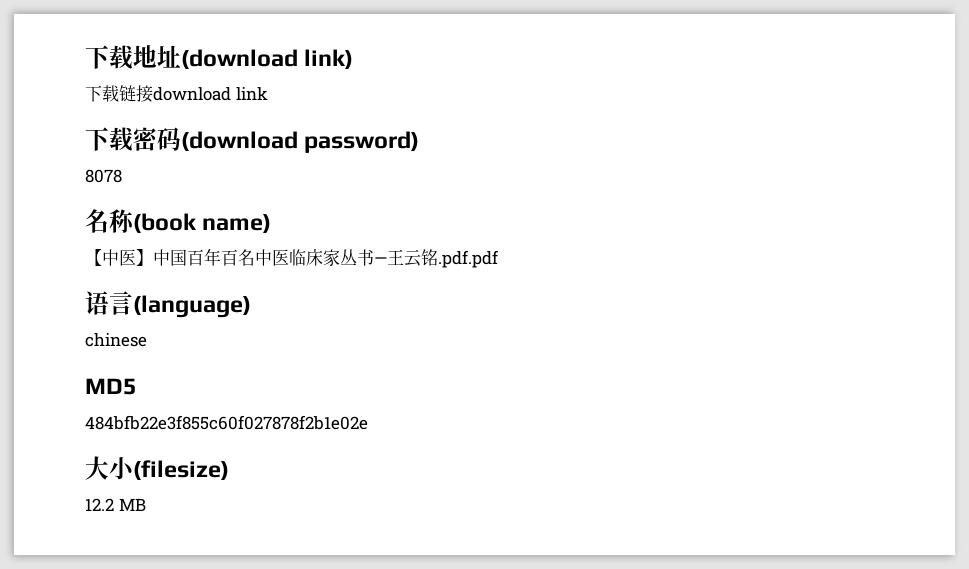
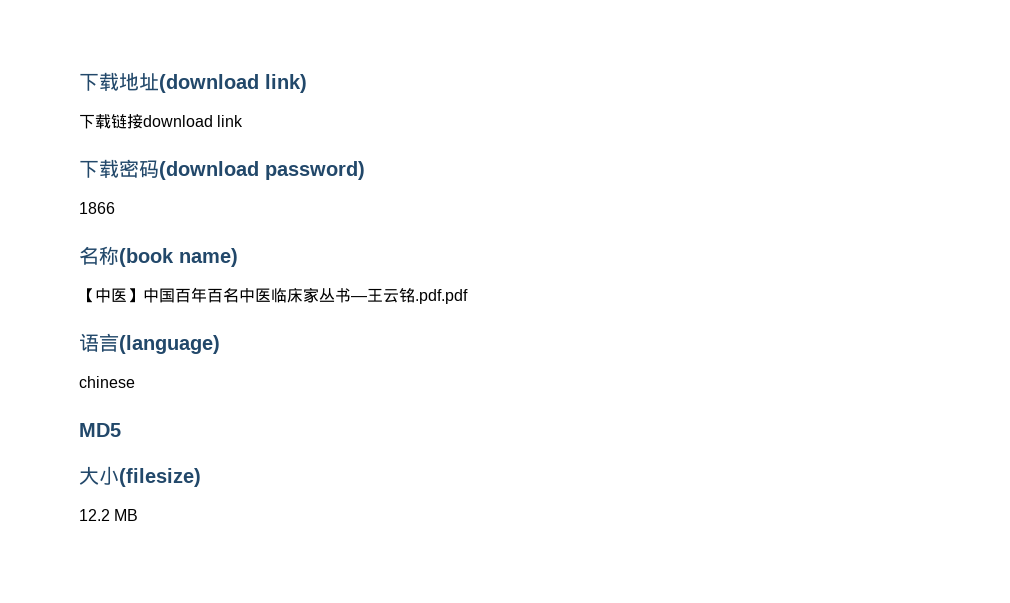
[85,169,122,183] 8078 -> [79,202,115,214] 1866
[85,415,368,430] // 484bfb22e3f855c60f027878f2b1e02e -> (121, 430) none

